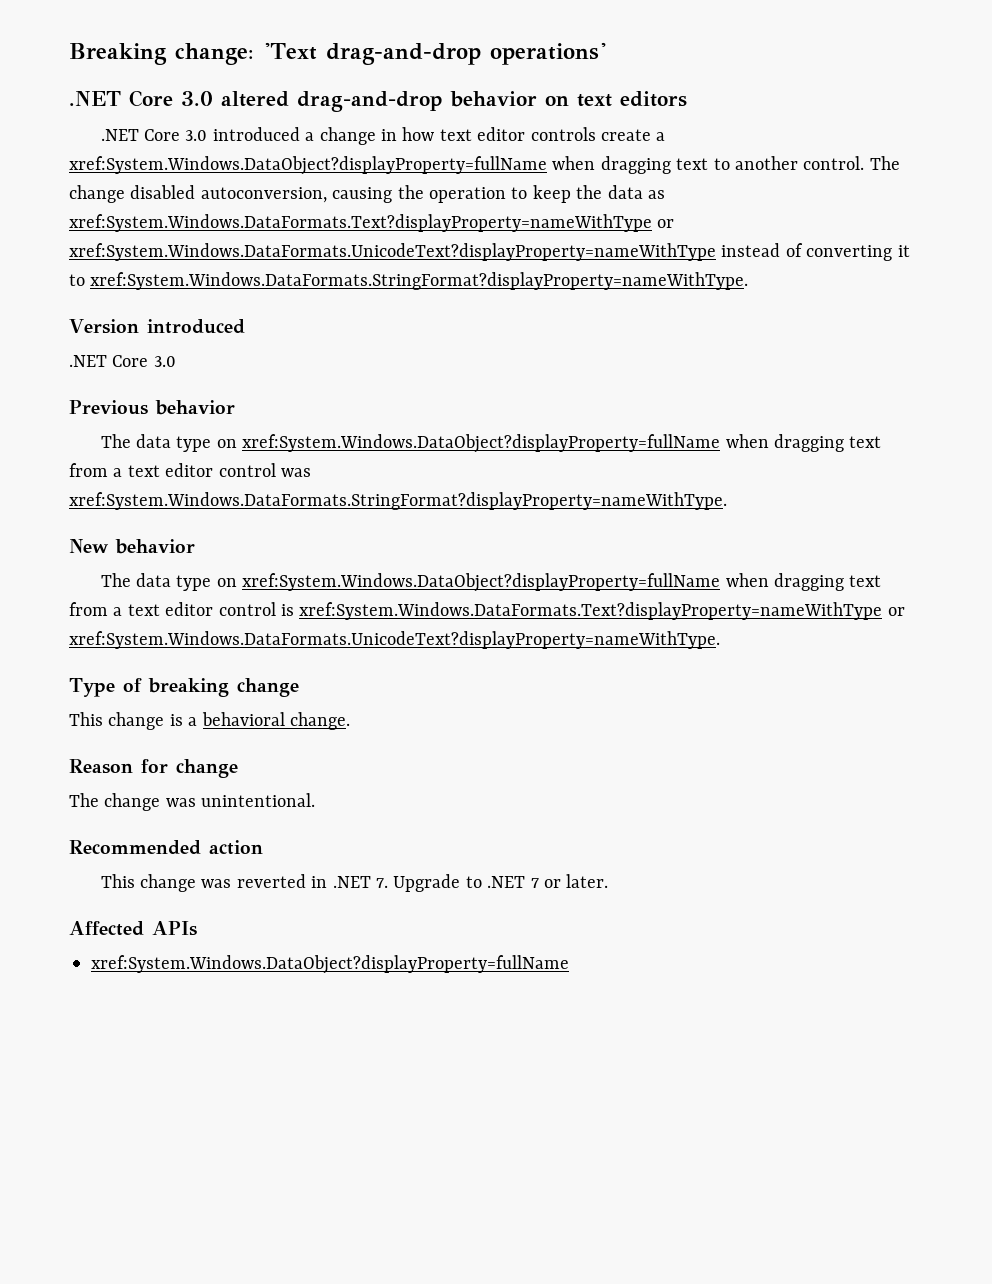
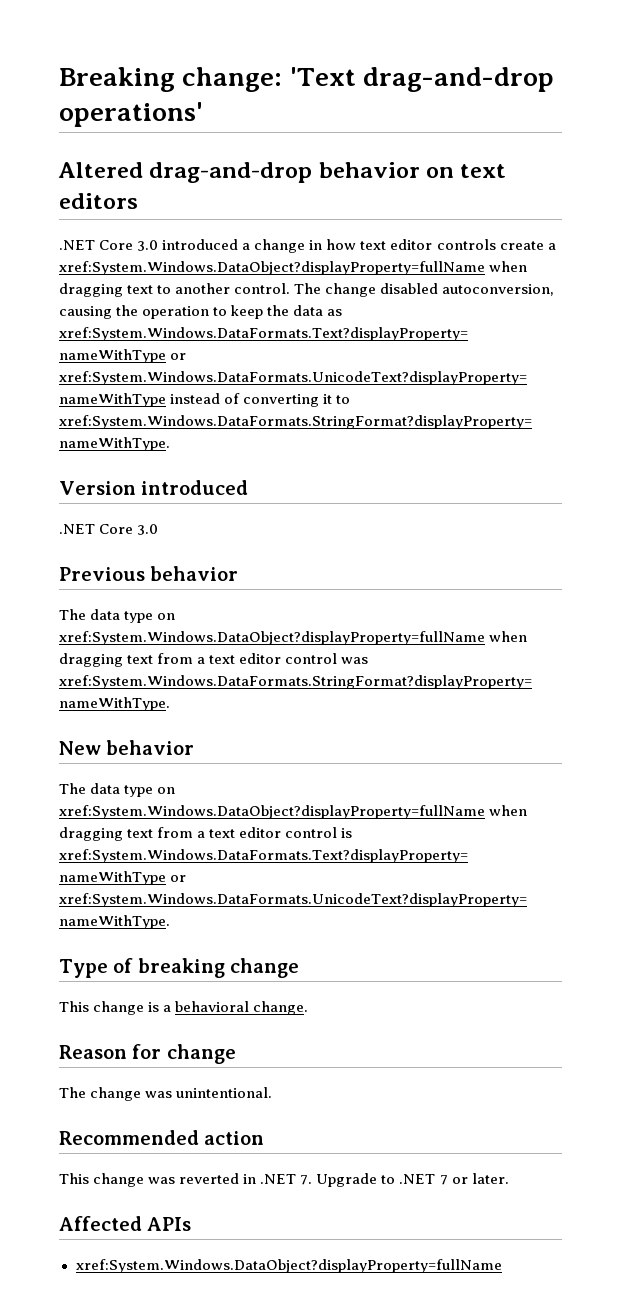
[69,90,289,107] .NET Core 3.0 altered -> [58,162,143,178] Altered

